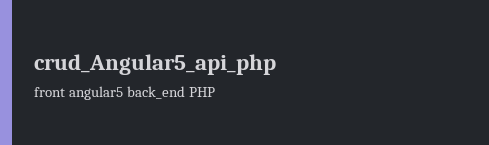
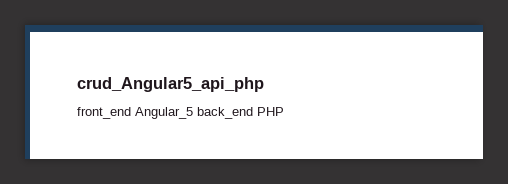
[34,86,123,100] front angular5 -> [77,107,193,119] front_end Angular_5

